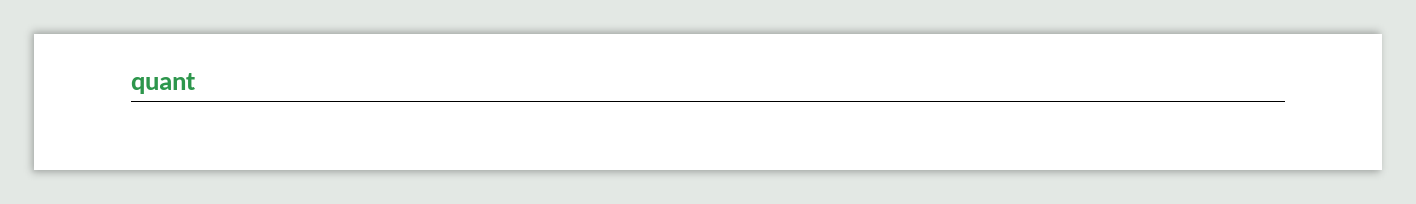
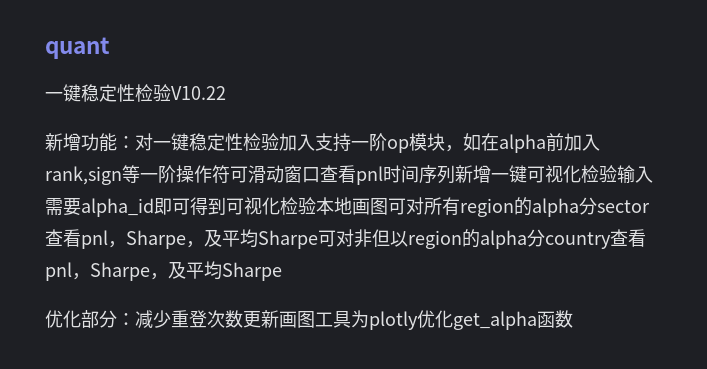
(195, 83) none -> [45,84,226,102] [45,133,600,153] [45,165,653,185] [45,197,650,217] [45,229,646,249] [45,261,282,281] [45,310,573,330] // 一键稳定性检验V10.22 // 新增功能：对一键稳定性检验加入支持一阶op模块，如在alpha前加入rank,sign等一阶操作符可滑动窗口查看pnl时间序列新增一键可视化检验输入需要alpha_id即可得到可视化检验本地画图可对所有region的alpha分sector查看pnl，Sharpe，及平均Sharpe可对非但以region的alpha分country查看pnl，Sharpe，及平均Sharpe // 优化部分：减少重登次数更新画图工具为plotly优化get_alpha函数

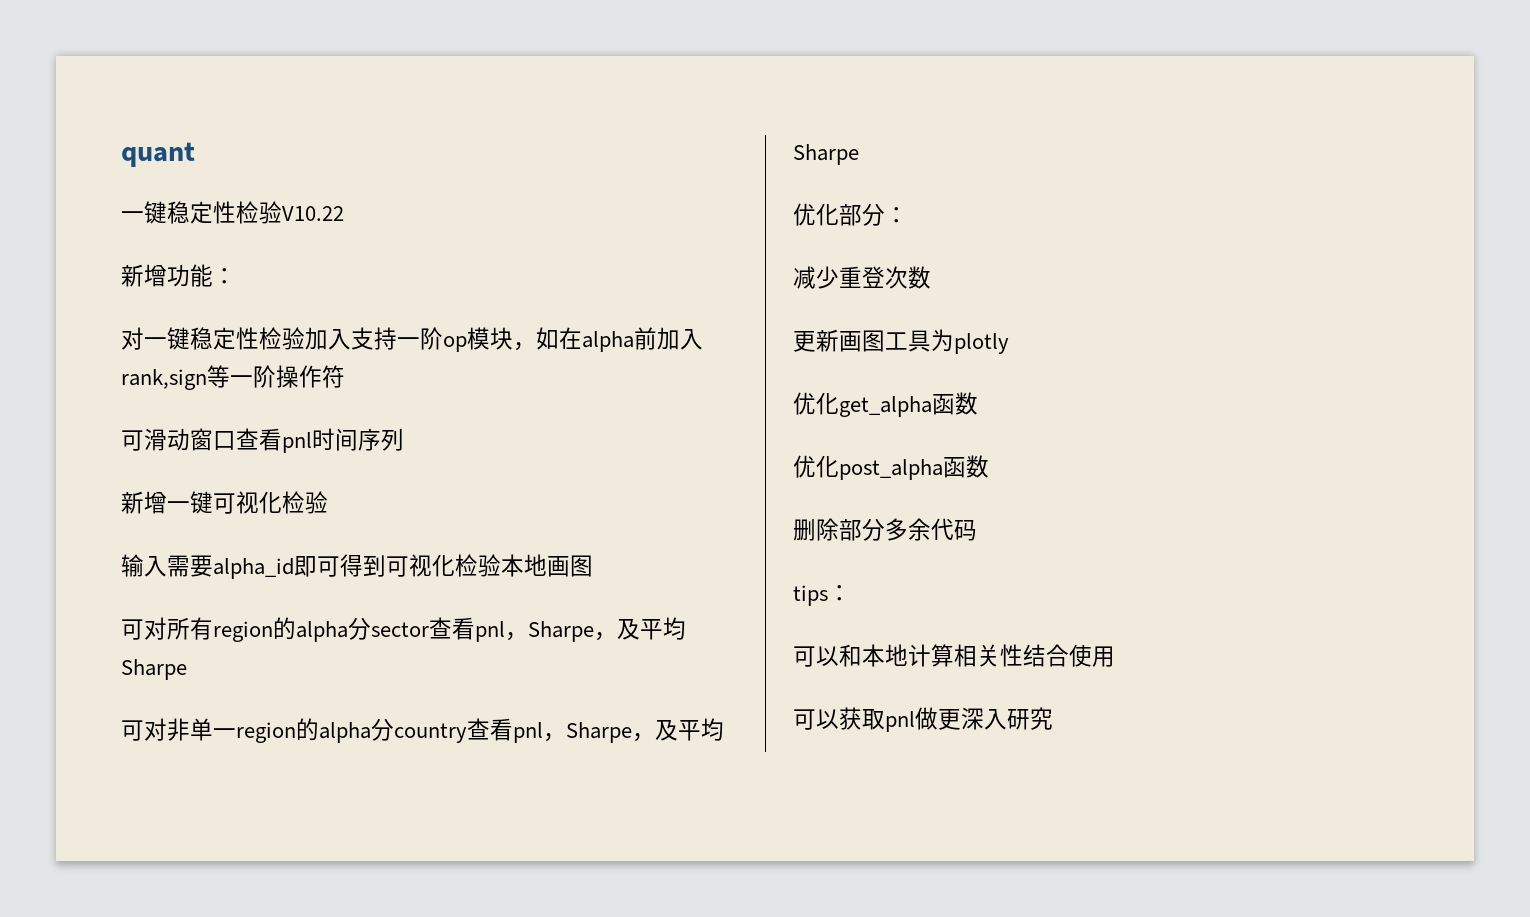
(135, 142) none -> (236, 276) //
(230, 174) none -> (345, 376) //
(455, 174) none -> (404, 439) //
(617, 174) none -> (328, 502) //
(388, 206) none -> (593, 566) //
[318,229,408,247] 可对非但以 -> [121,718,236,741] // 可对非单一
(135, 319) none -> (908, 215) //
(243, 319) none -> (931, 277) //
(418, 320) none -> (1009, 343) //
(573, 319) none -> [793,455,989,480] [793,518,977,541] [793,585,851,606] [793,644,1115,667] [793,707,1053,732] // 优化post_alpha函数 // 删除部分多余代码 // tips： // 可以和本地计算相关性结合使用 // 可以获取pnl做更深入研究

